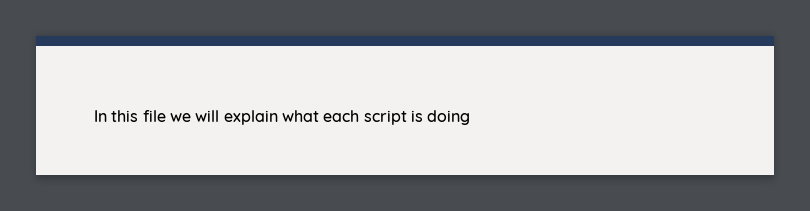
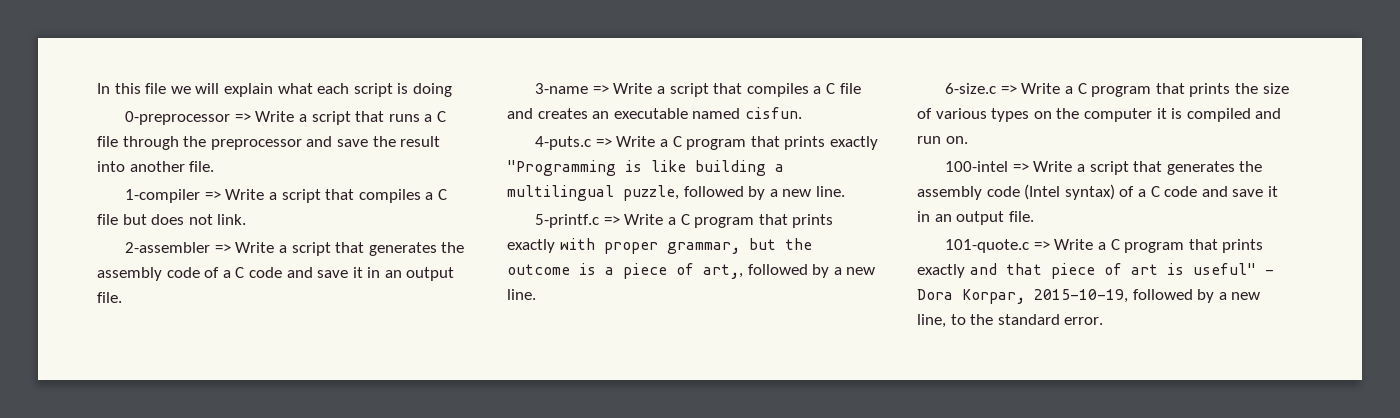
(471, 117) none -> [125,111,446,125] [97,136,441,150] [97,161,215,172] [125,189,447,203] [97,214,247,225] [125,242,465,256] [97,267,455,281] [97,292,122,303] [535,83,861,97] [507,107,802,119] [535,136,878,150] [507,160,784,176] [507,185,845,201] [535,214,834,228] [507,238,812,254] [507,263,876,279] [507,289,536,300] [945,83,1289,97] [917,108,1282,122] [917,136,968,144] [945,161,1263,175] [917,184,1278,200] [917,211,1034,225] [945,239,1264,253] [917,263,1274,279] [917,289,1261,304] [917,314,1104,328] // 0-preprocessor => Write a script that runs a C file through the preprocessor and save the result into another file. // 1-compiler => Write a script that compiles a C file but does not link. // 2-assembler => Write a script that generates the assembly code of a C code and save it in an output file. // 3-name => Write a script that compiles a C file and creates an executable named cisfun. // 4-puts.c => Write a C program that prints exactly "Programming is like building a multilingual puzzle, followed by a new line. // 5-printf.c => Write a C program that prints exactly with proper grammar, but the outcome is a piece of art,, followed by a new line. // 6-size.c => Write a C program that prints the size of various types on the computer it is compiled and run on. // 100-intel => Write a script that generates the assembly code (Intel syntax) of a C code and save it in an output file. // 101-quote.c => Write a C program that prints exactly and that piece of art is useful" - Dora Korpar, 2015-10-19, followed by a new line, to the standard error.

